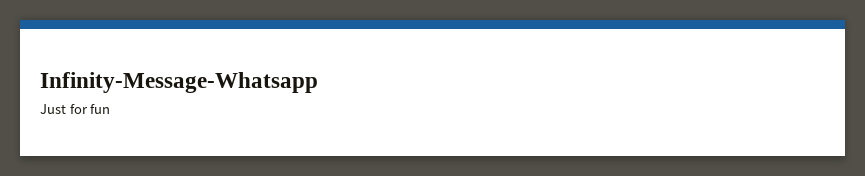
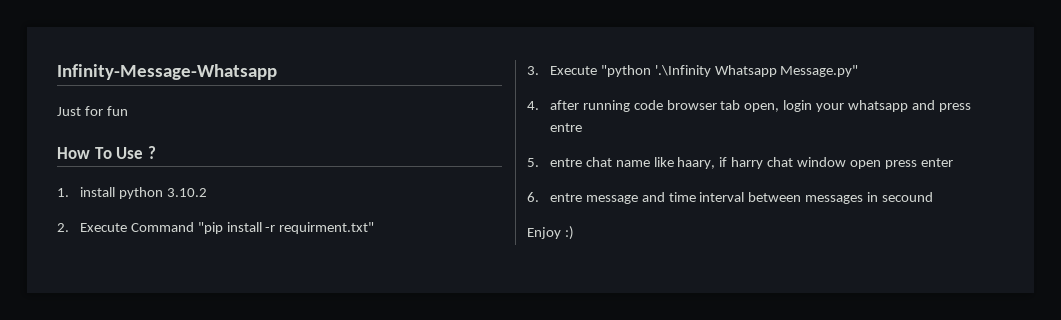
(111, 109) none -> [57,146,156,159] [57,187,207,199] [57,222,375,234] [527,65,859,77] [527,100,971,112] [549,123,582,132] [527,157,953,169] [527,192,934,204] [527,226,574,240] // How To Use ? // 1. install python 3.10.2 // 2. Execute Command "pip install -r requirment.txt" // 3. Execute "python '.\Infinity Whatsapp Message.py" // 4. after running code browser tab open, login your whatsapp and press entre // 5. entre chat name like haary, if harry chat window open press enter // 6. entre message and time interval between messages in secound // Enjoy :)

